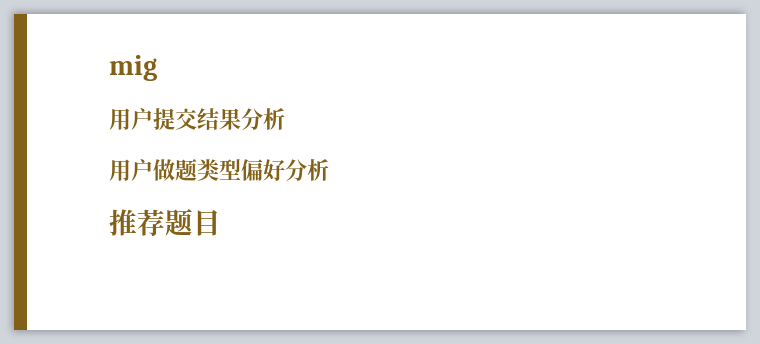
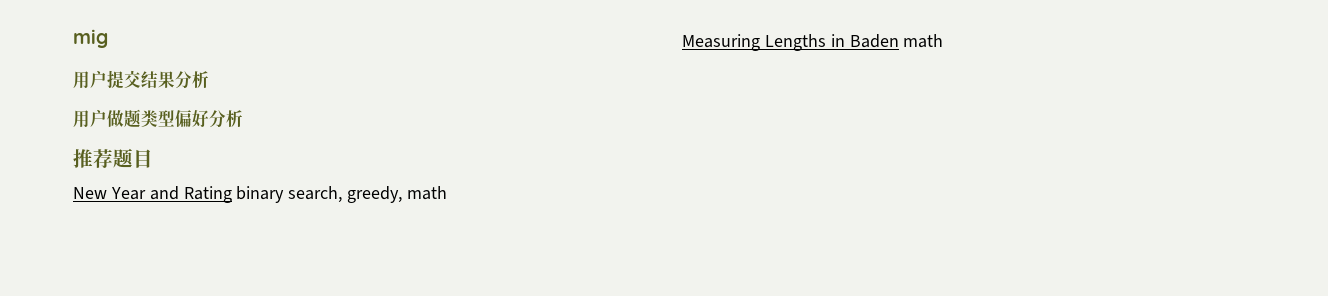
(221, 222) none -> [73,186,448,203] [682,34,944,51] // New Year and Rating binary search, greedy, math // Measuring Lengths in Baden math

